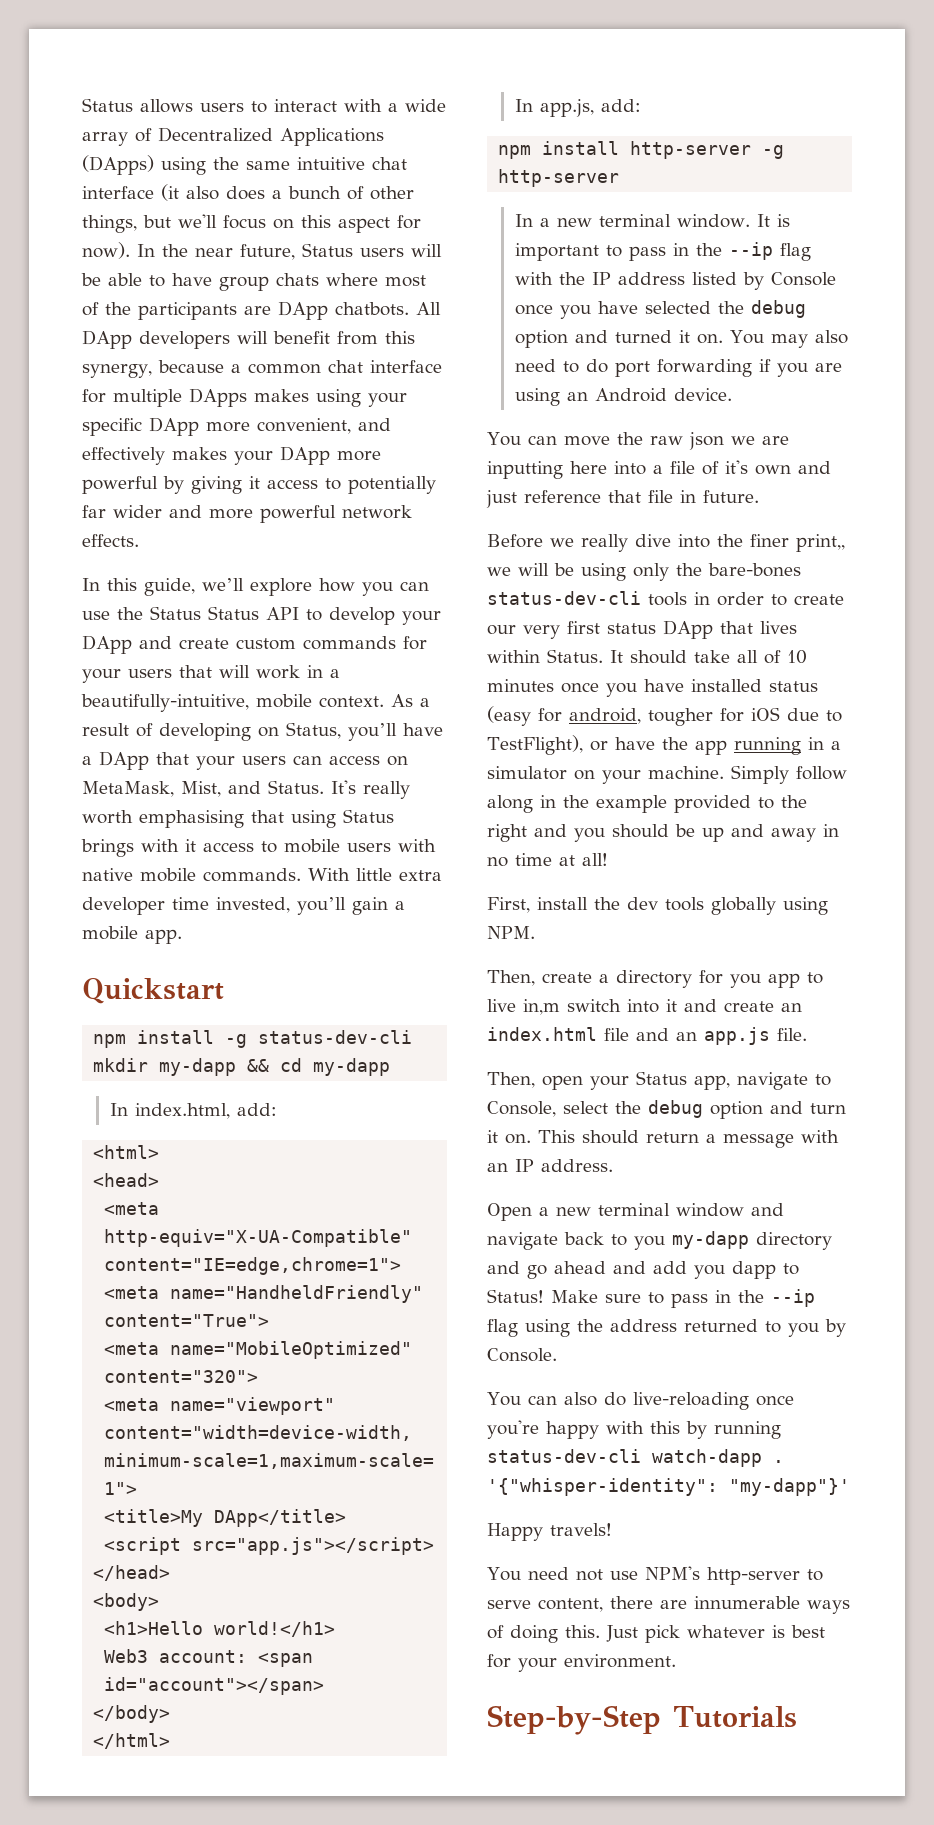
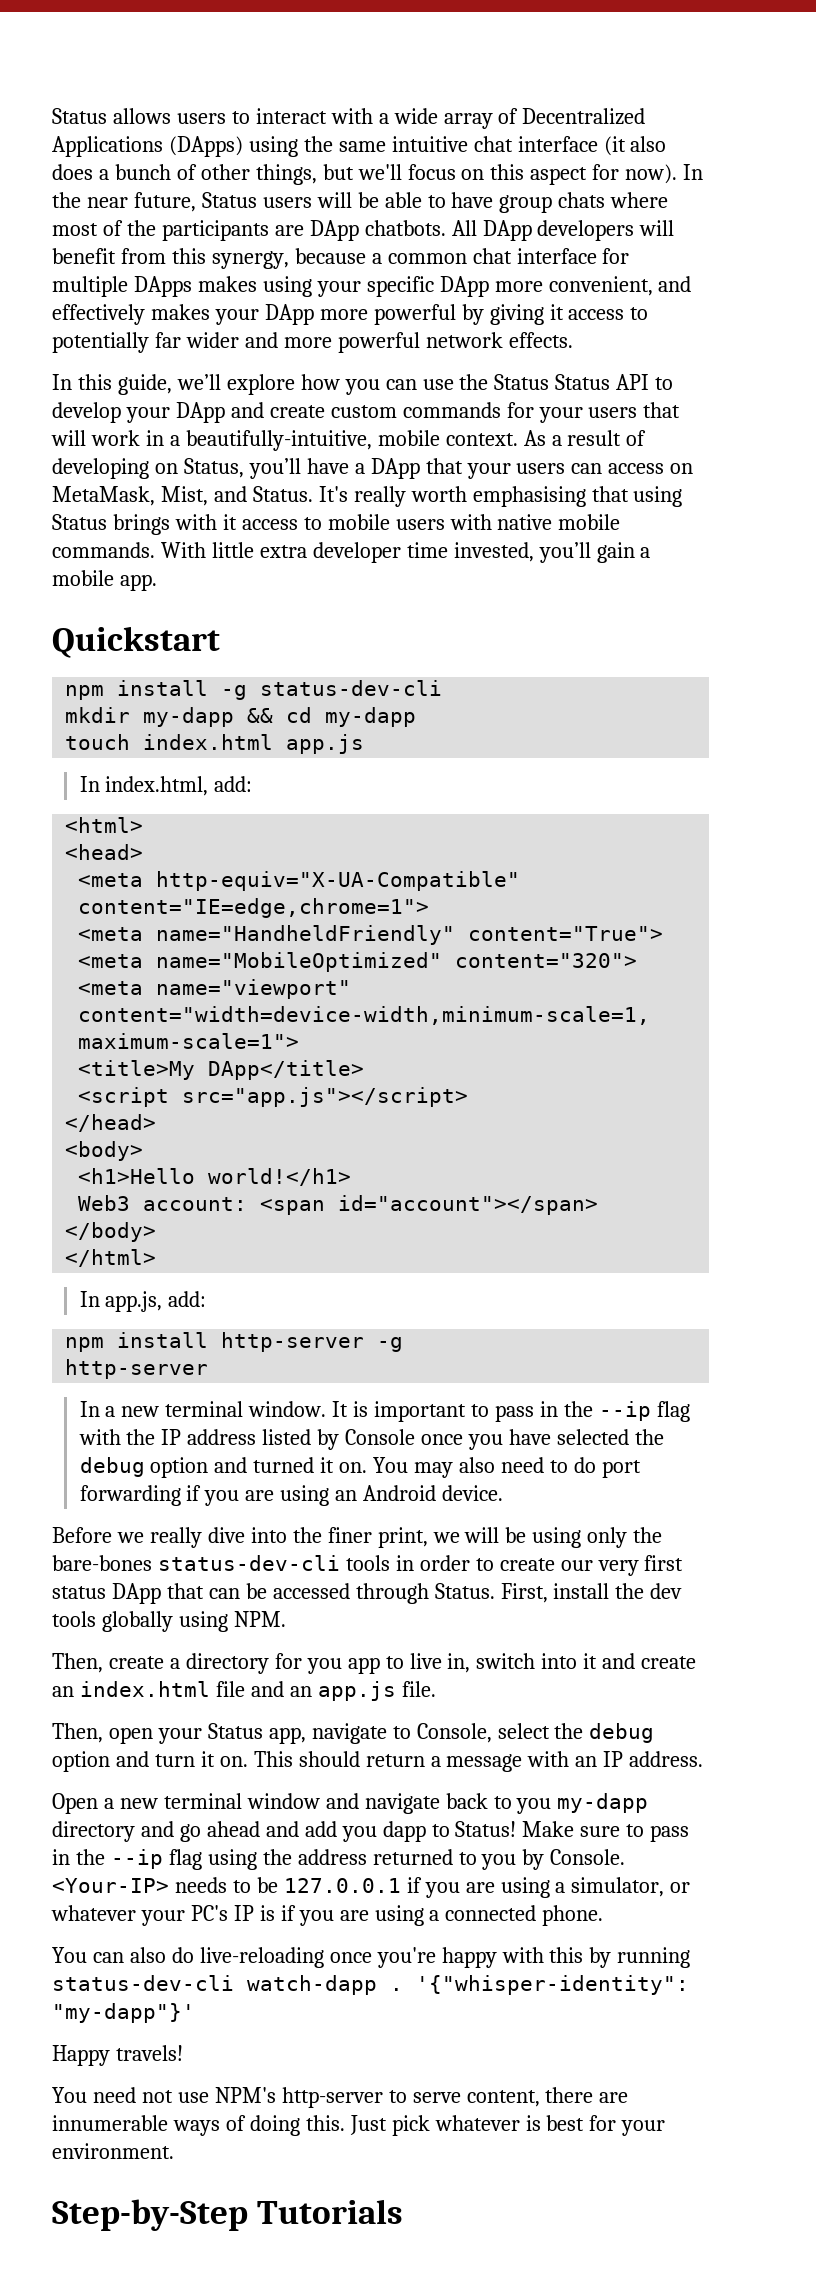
(391, 1067) none -> [65,734,365,754] // touch index.html app.js
[487,432,789,450] [487,460,831,479] [486,490,759,508] // You can move the raw json we are inputting here into a file of it's own and just reference that file in future. -> (504, 1493) none
[796,534,845,552] print,, -> [377,1527,428,1548] print,
[760,621,797,634] [487,649,807,664] [487,679,818,697] [487,706,842,726] [487,735,841,755] [487,765,847,784] [487,795,807,813] [487,824,839,842] [487,853,608,867] lives within Status. It should take all of 10 minutes once you have installed status (easy for android, tougher for iOS due to TestFlight), or have the app running in a simulator on your machine. Simply follow along in the example provided to the right and you should be up and away in no time at all! // -> [208,1583,495,1604] can be accessed through Status.
[523,999,560,1015] in,m -> [447,1653,471,1673] in,
(557, 1355) none -> [52,1877,691,1898] [51,1905,604,1926] <Your-IP> needs to be 127.0.0.1 if you are using a simulator, or whatever your PC's IP is if you are using a connected phone.

